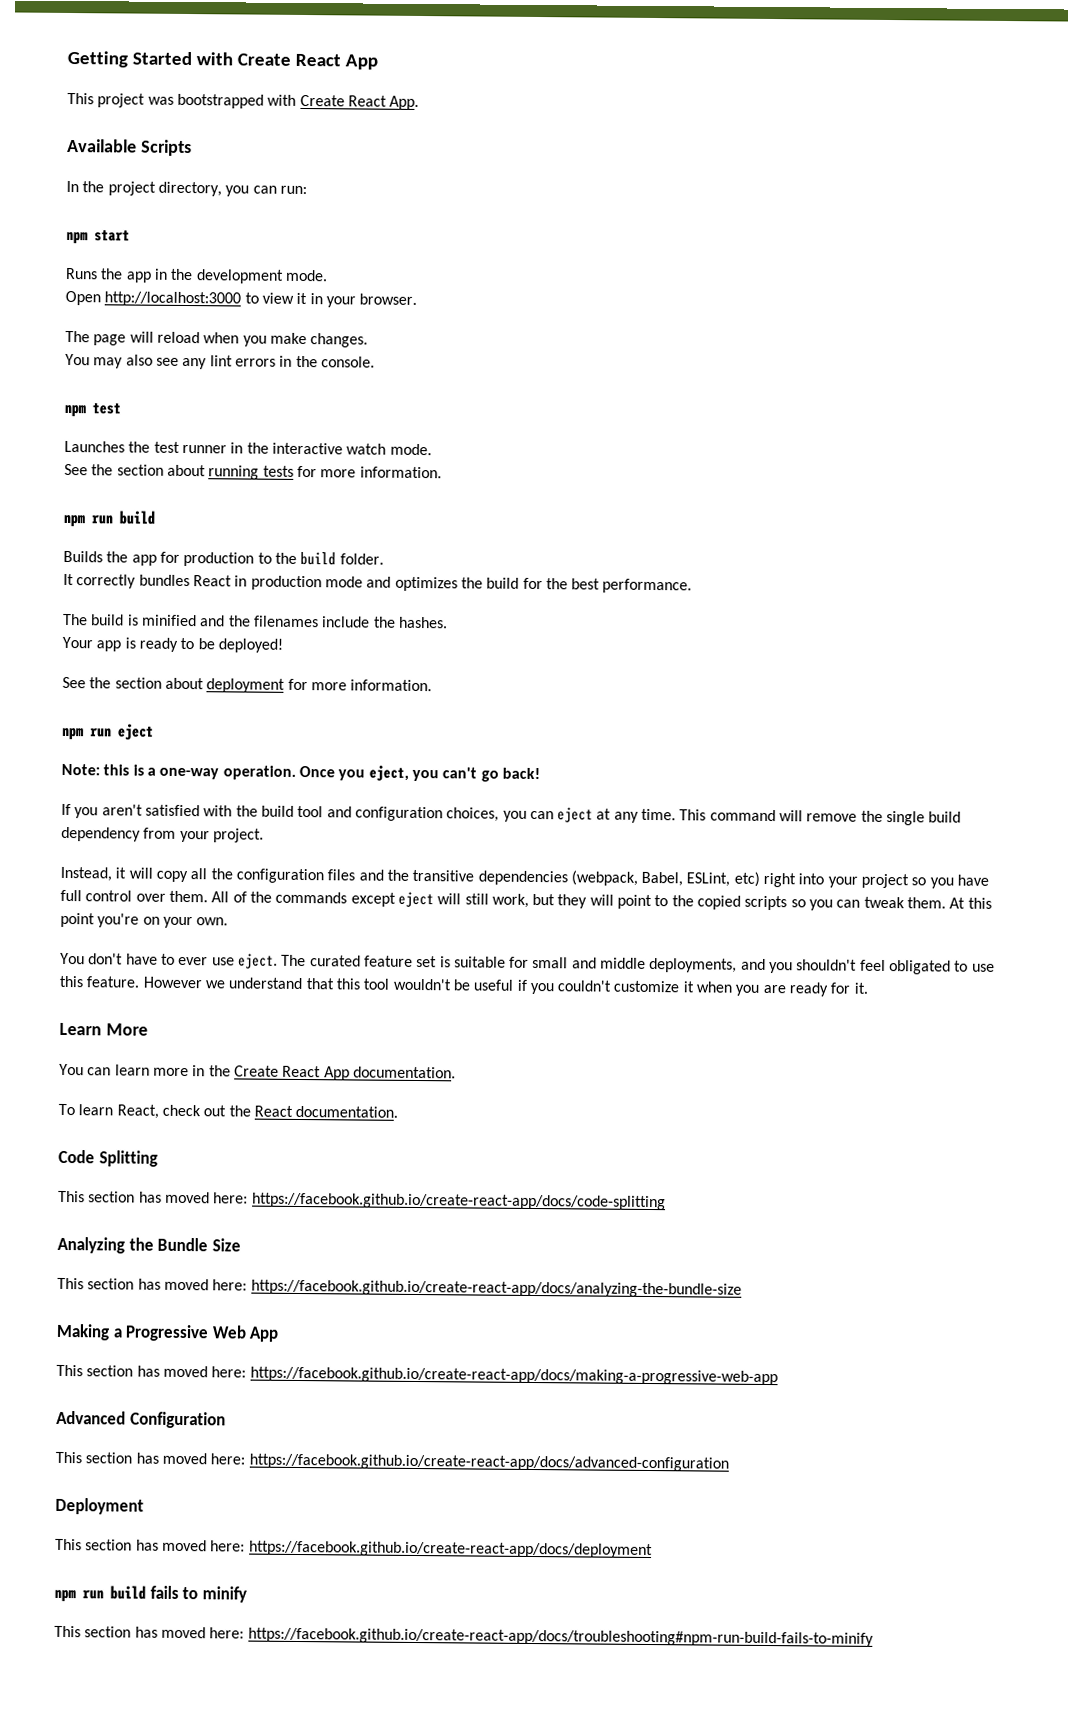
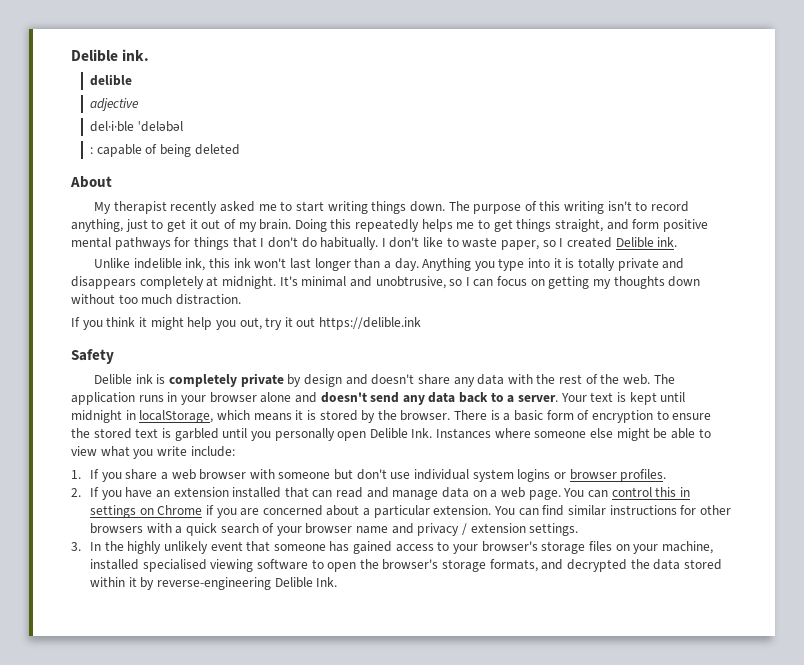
[67,50,378,70] [67,92,420,110] [67,138,192,157] [66,180,307,197] [66,230,130,245] [65,267,328,284] [65,290,418,308] [65,330,369,348] [65,353,375,370] [64,403,121,418] [64,440,432,456] [64,463,442,480] [63,510,155,528] [63,550,384,567] [63,573,693,594] [63,613,448,629] [62,636,283,653] [62,676,433,693] [62,723,154,741] [61,763,540,782] [61,803,962,826] [61,826,264,843] [60,866,990,889] [60,889,992,911] [60,912,229,929] [60,952,995,975] [59,975,868,997] [59,1022,148,1036] [59,1063,456,1081] [58,1103,399,1119] [58,1149,158,1167] [58,1190,666,1211] [57,1236,241,1254] [57,1277,742,1298] [56,1323,280,1342] [56,1364,778,1386] [56,1410,226,1429] [55,1451,729,1472] [55,1497,144,1515] [55,1538,653,1559] [54,1585,247,1603] [54,1625,874,1647] Getting Started with Create React App // This project was bootstrapped with Create React App. // Available Scripts // In the project directory, you can run: // npm start // Runs the app in the development mode. // Open http://localhost:3000 to view it in your browser. // The page will reload when you make changes. // You may also see any lint errors in the console. // npm test // Launches the test runner in the interactive watch mode. // See the section about running tests for more information. // npm run build // Builds the app for production to the build folder. // It correctly bundles React in production mode and optimizes the build for the best performance. // The build is minified and the filenames include the hashes. // Your app is ready to be deployed! // See the section about deployment for more information. // npm run eject // Note: this is a one-way operation. Once you eject, you can't go back! // If you aren't satisfied with the build tool and configuration choices, you can eject at any time. This command will remove the single build dependency from your project. // Instead, it will copy all the configuration files and the transitive dependencies (webpack, Babel, ESLint, etc) right into your project so you have full control over them. All of the commands except eject will still work, but they will point to the copied scripts so you can tweak them. At this point you're on your own. // You don't have to ever use eject. The curated feature set is suitable for small and middle deployments, and you shouldn't feel obligated to use this feature. However we understand that this tool wouldn't be useful if you couldn't customize it when you are ready for it. // Learn More // You can learn more in the Create React App documentation. // To learn React, check out the React documentation. // Code Splitting // This section has moved here: https://facebook.github.io/create-react-app/docs/code-splitting // Analyzing the Bundle Size // This section has moved here: https://facebook.github.io/create-react-app/docs/analyzing-the-bundle-size // Making a Progressive Web App // This section has moved here: https://facebook.github.io/create-react-app/docs/making-a-progressive-web-app // Advanced Configuration // This section has moved here: https://facebook.github.io/create-react-app/docs/advanced-configuration // Deployment // This section has moved here: https://facebook.github.io/create-react-app/docs/deployment // npm run build fails to minify // This section has moved here: https://facebook.github.io/create-react-app/docs/troubleshooting#npm-run-build-fails-to-minify -> [71,49,150,62] [89,74,132,86] [89,98,139,111] [89,121,183,132] [89,144,240,157] [70,176,112,188] [94,201,690,214] [71,219,708,232] [71,237,678,250] [94,258,685,271] [71,276,701,289] [71,294,241,305] [71,317,422,330] [71,349,114,364] [94,373,675,387] [71,392,686,405] [71,410,712,423] [71,428,711,441] [71,446,235,459] [71,469,667,482] [71,487,690,500] [89,505,731,518] [89,523,579,536] [71,541,713,554] [89,559,722,572] [89,577,338,590] Delible ink. // delible // adjective // del·i·ble ˈdeləbəl // : capable of being deleted // About // My therapist recently asked me to start writing things down. The purpose of this writing isn't to record anything, just to get it out of my brain. Doing this repeatedly helps me to get things straight, and form positive mental pathways for things that I don't do habitually. I don't like to waste paper, so I created Delible ink. // Unlike indelible ink, this ink won't last longer than a day. Anything you type into it is totally private and disappears completely at midnight. It's minimal and unobtrusive, so I can focus on getting my thoughts down without too much distraction. // If you think it might help you out, try it out https://delible.ink // Safety // Delible ink is completely private by design and doesn't share any data with the rest of the web. The application runs in your browser alone and doesn't send any data back to a server. Your text is kept until midnight in localStorage, which means it is stored by the browser. There is a basic form of encryption to ensure the stored text is garbled until you personally open Delible Ink. Instances where someone else might be able to view what you write include: // 1. If you share a web browser with someone but don't use individual system logins or browser profiles. // 2. If you have an extension installed that can read and manage data on a web page. You can control this in settings on Chrome if you are concerned about a particular extension. You can find similar instructions for other browsers with a quick search of your browser name and privacy / extension settings. // 3. In the highly unlikely event that someone has gained access to your browser's storage files on your machine, installed specialised viewing software to open the browser's storage formats, and decrypted the data stored within it by reverse-engineering Delible Ink.

